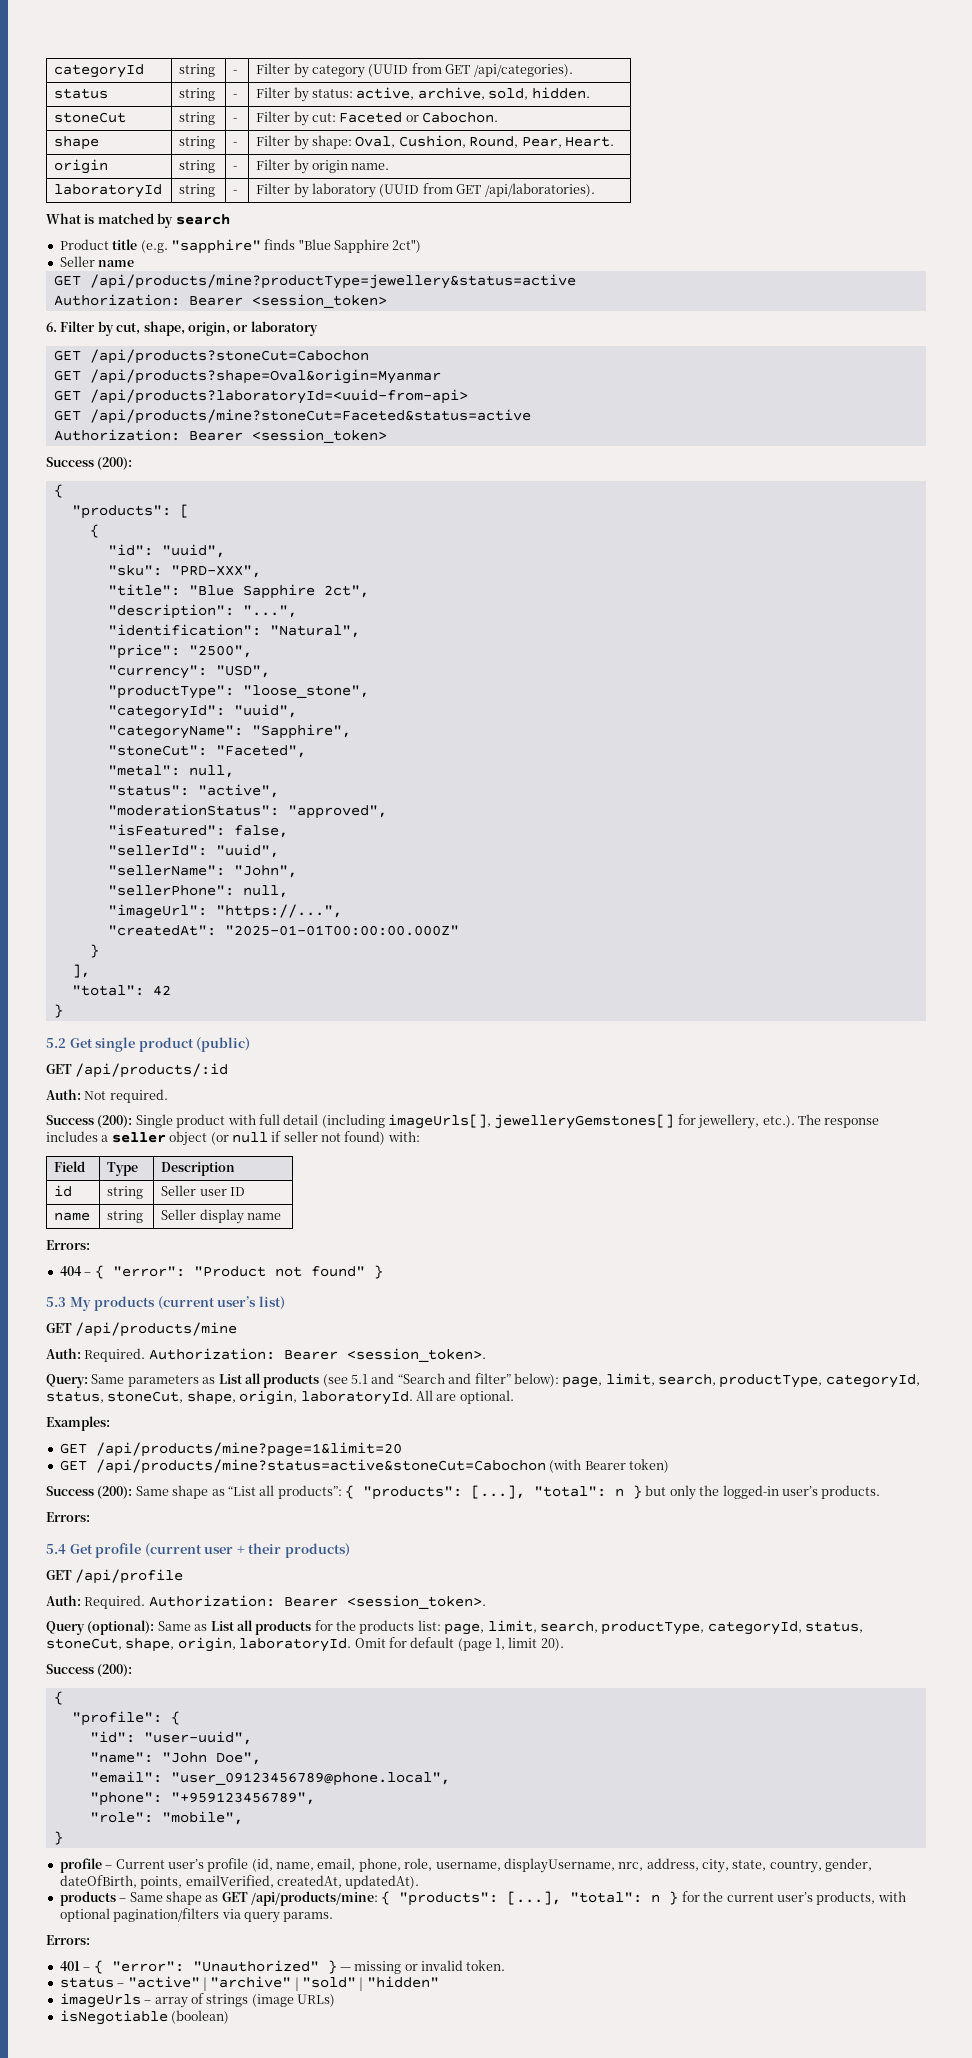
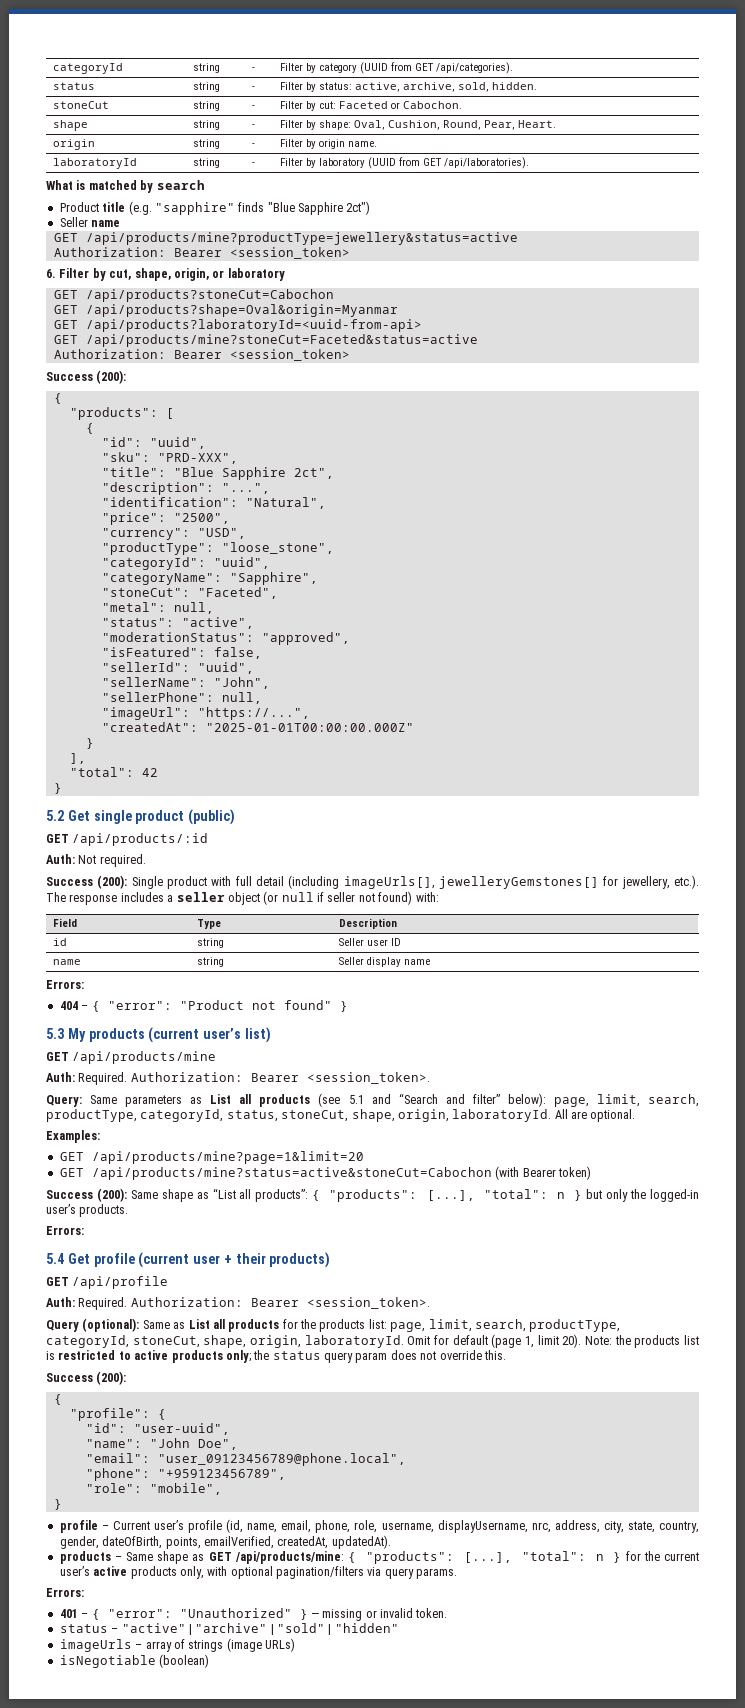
[805,1621,863,1633] status, -> (129, 1341) none
(564, 1644) none -> [585,1335,699,1348] [46,1350,506,1363] Note: the products list is restricted to active products only; the status query param does not override this.
[816,1891,876,1905] products, -> [93,1566,204,1579] active products only,

